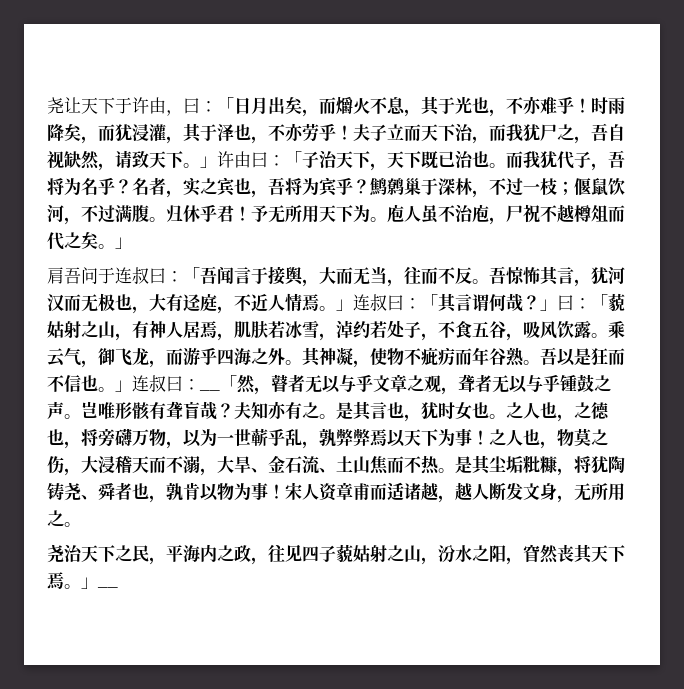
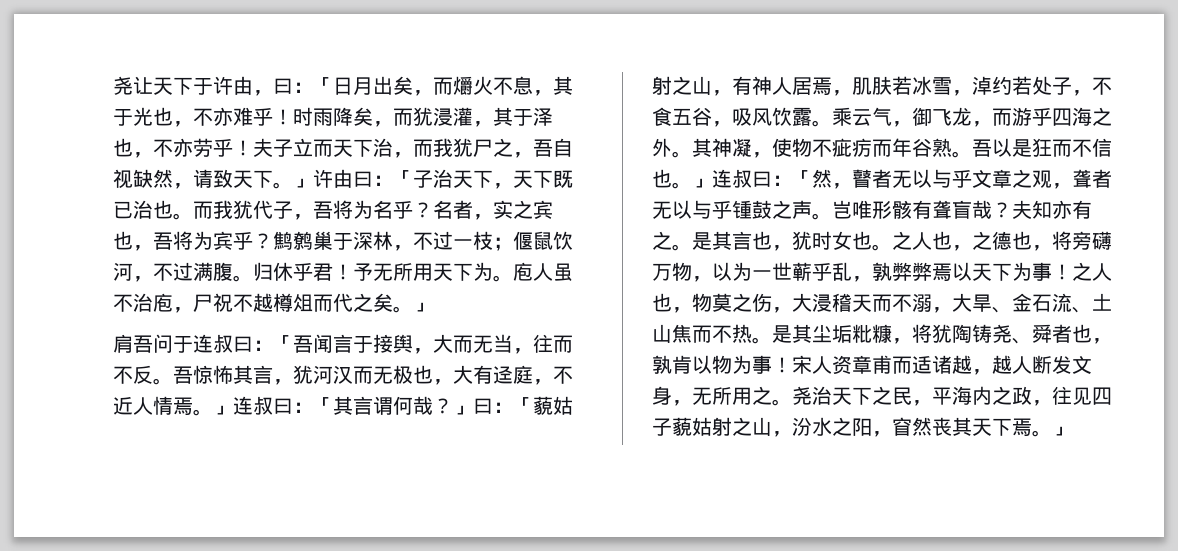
[199,390,220,391] __ -> (792, 180) none
(81, 524) // -> (792, 402) none
[97,587,118,588] __ -> (1072, 431) none

